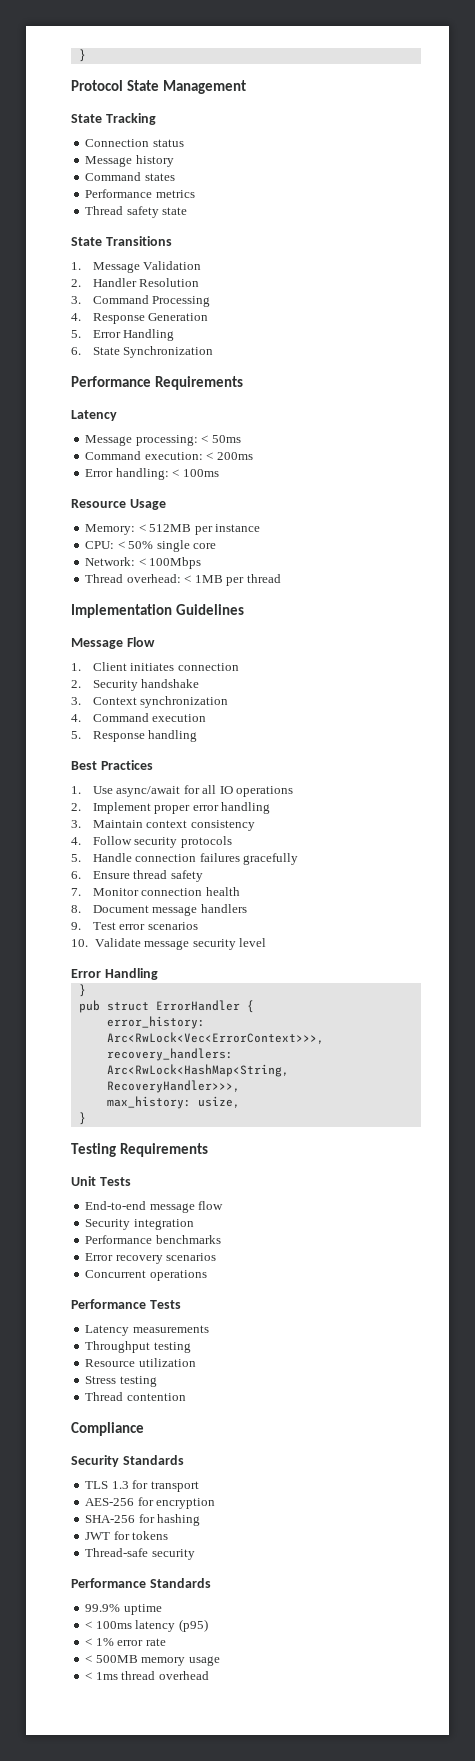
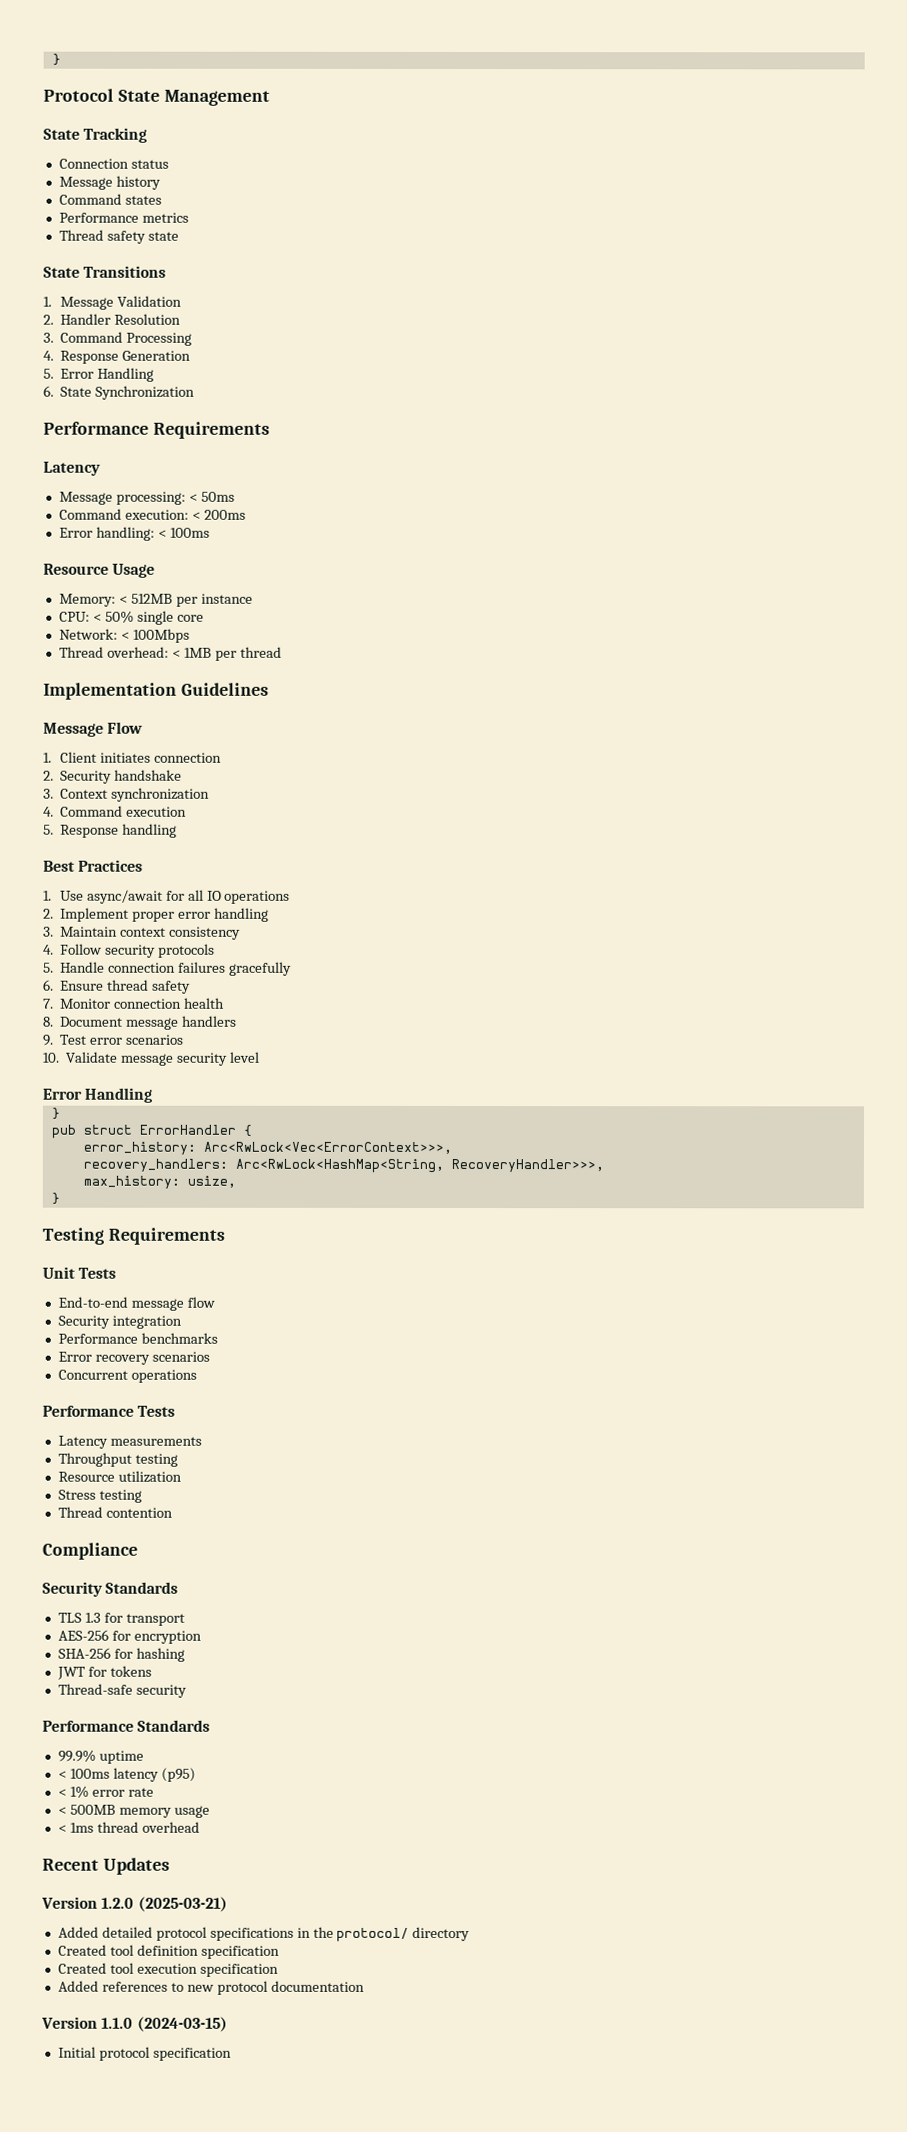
(209, 1675) none -> [42,1857,170,1875] [41,1896,228,1912] [57,1926,471,1942] [57,1944,280,1959] [57,1962,279,1977] [57,1980,365,1995] [41,2016,228,2032] [57,2046,232,2061] // Recent Updates // Version 1.2.0 (2025-03-21) // Added detailed protocol specifications in the protocol/ directory // Created tool definition specification // Created tool execution specification // Added references to new protocol documentation // Version 1.1.0 (2024-03-15) // Initial protocol specification

